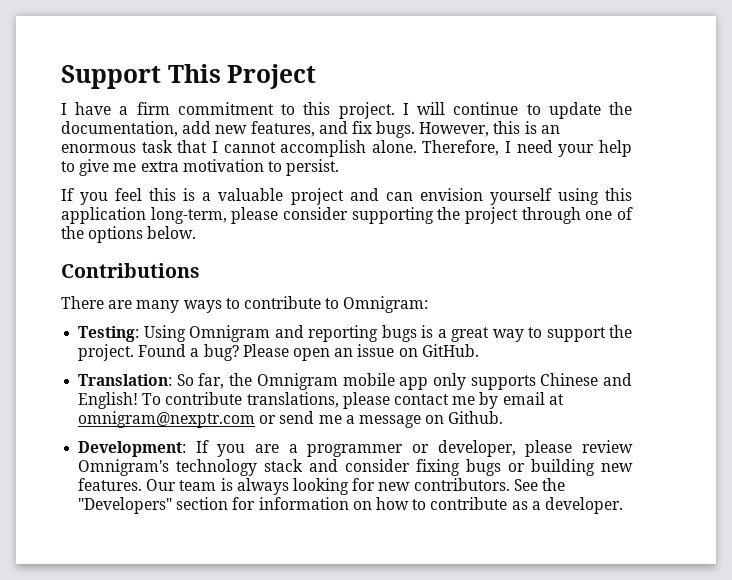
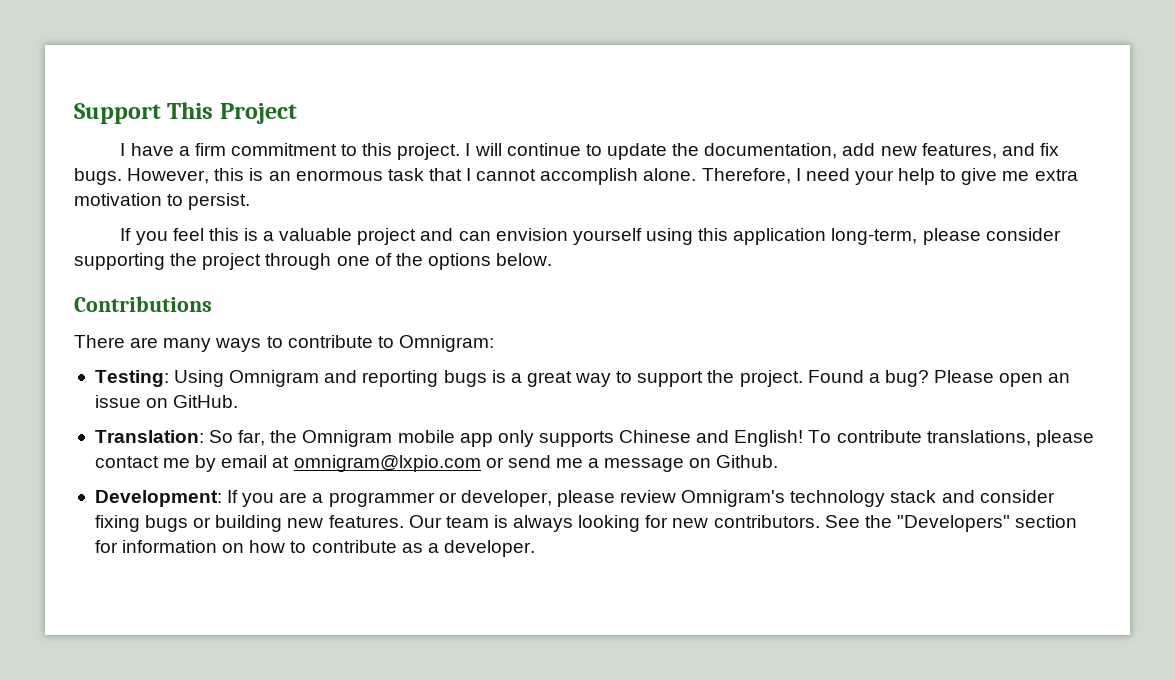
[78,411,256,428] omnigram@nexptr.com -> [293,455,481,472] omnigram@lxpio.com

